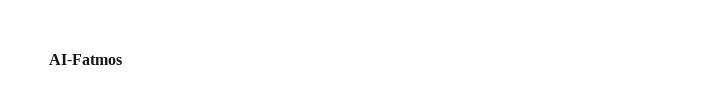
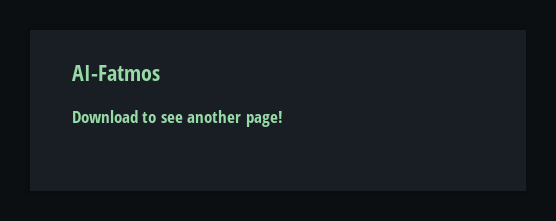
(122, 59) none -> [72,110,283,127] // Download to see another page!

